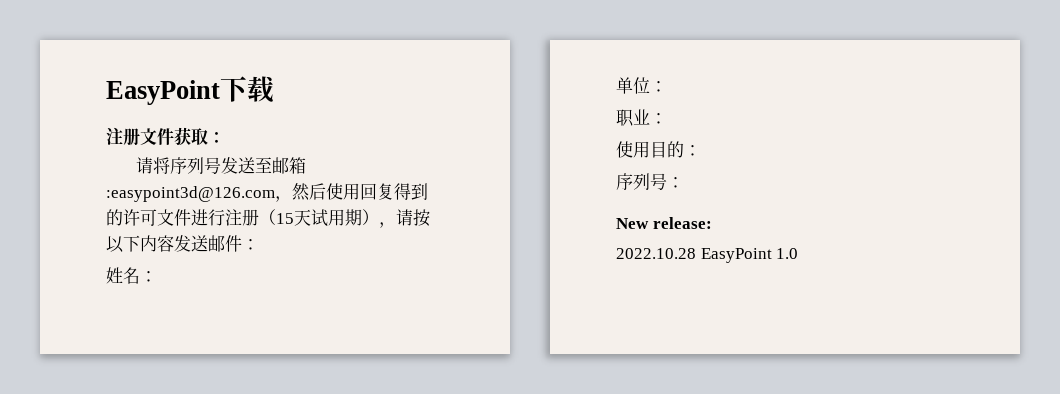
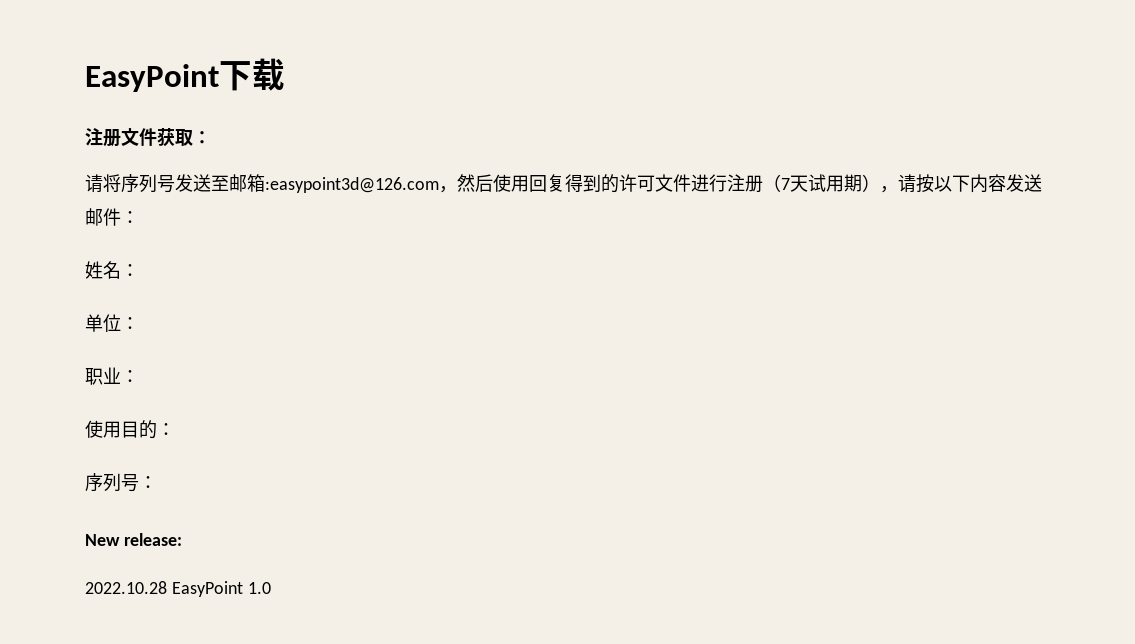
[276,213,294,224] 15 -> [781,178,790,190] 7

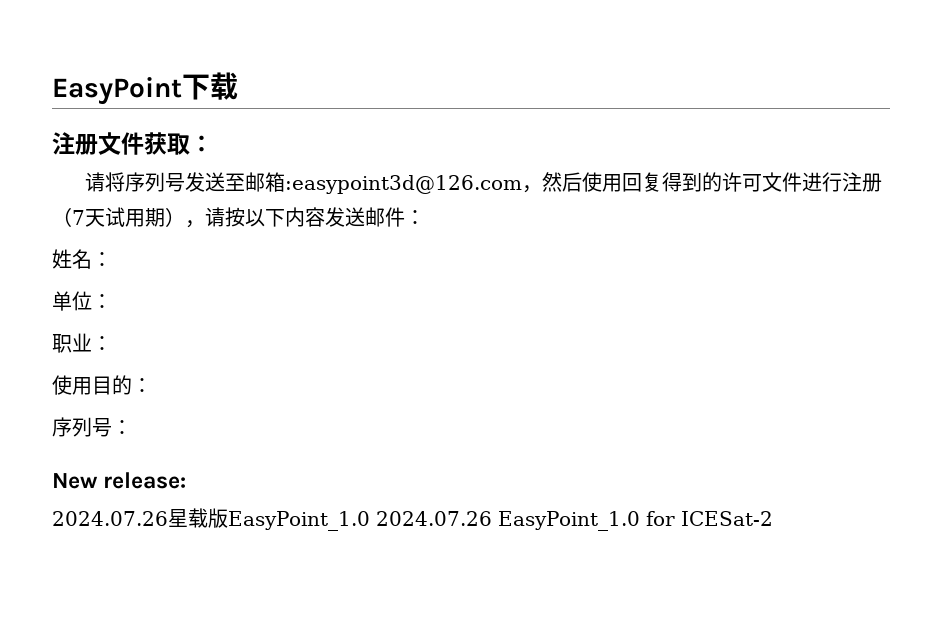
[85,581,271,597] 2022.10.28 EasyPoint 1.0 -> [52,508,773,531] 2024.07.26星载版EasyPoint_1.0 2024.07.26 EasyPoint_1.0 for ICESat-2

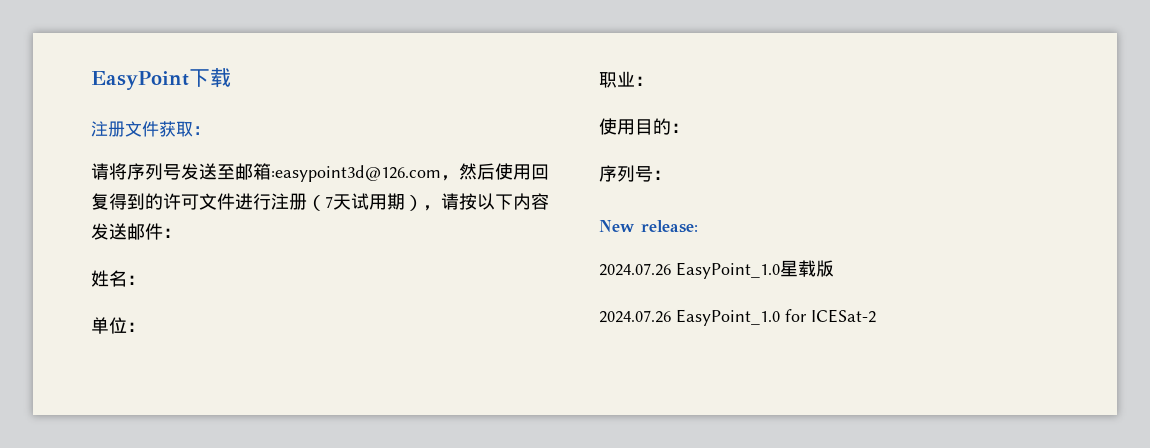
(168, 518) none -> [676,262,780,279] EasyPoint_1.0
[228,511,370,531] EasyPoint_1.0 -> (834, 268) //

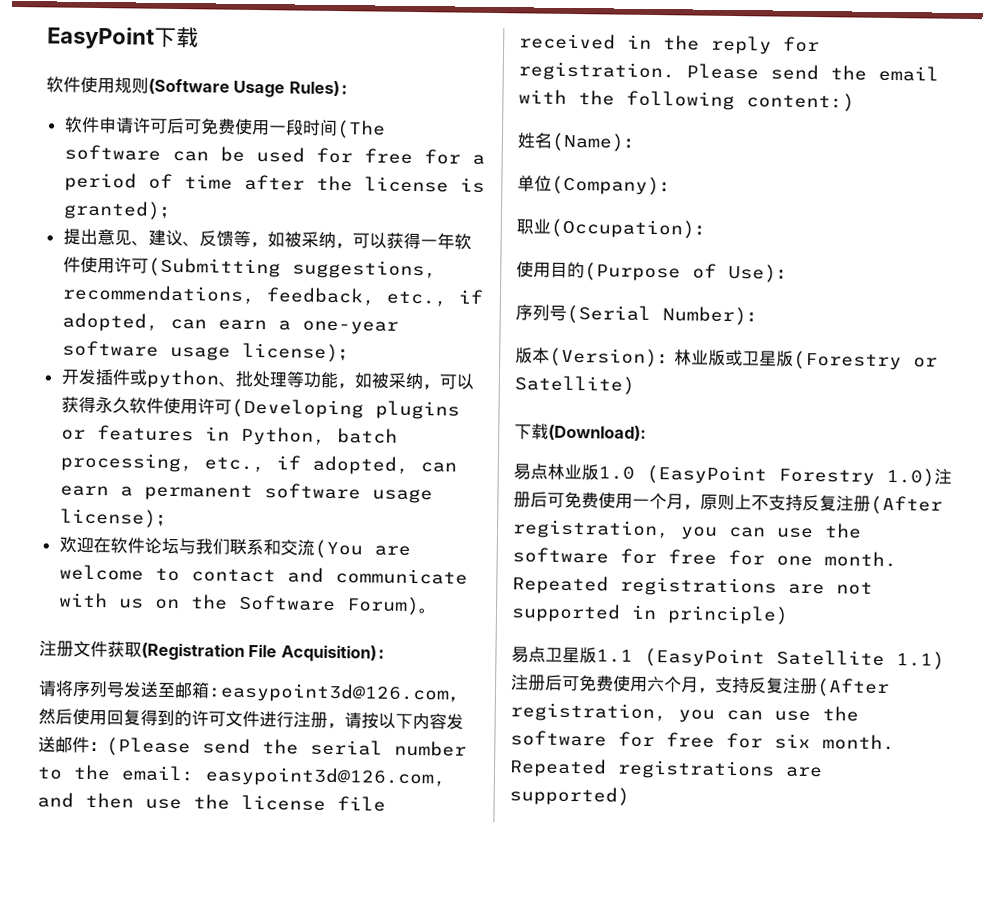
(231, 78) none -> [46,76,357,98] [63,116,386,139] [63,144,485,165] [63,172,485,193] [62,200,178,220] [62,228,472,250] [62,256,437,280] [61,284,484,307] [61,312,399,335] [61,340,356,363] [60,368,474,391] [60,396,460,420] [60,425,398,446] [59,452,457,475] [59,483,433,504] [59,508,174,528] [58,536,411,559] [58,564,468,585] [58,592,437,616] // 软件使用规则(Software Usage Rules)： // 软件申请许可后可免费使用一段时间(The software can be used for free for a period of time after the license is granted)； // 提出意见、建议、反馈等，如被采纳，可以获得一年软件使用许可(Submitting suggestions, recommendations, feedback, etc., if adopted, can earn a one-year software usage license)； // 开发插件或python、批处理等功能，如被采纳，可以获得永久软件使用许可(Developing plugins or features in Python, batch processing, etc., if adopted, can earn a permanent software usage license)； // 欢迎在软件论坛与我们联系和交流(You are welcome to contact and communicate with us on the Software Forum)。
(193, 129) none -> [141,642,377,663] (Registration File Acquisition)
[307,193,423,211] （7天试用期） -> (328, 719) none
(181, 233) none -> [106,737,467,757] [37,764,447,788] [37,792,386,812] [519,33,820,55] [518,61,939,82] [518,89,855,112] (Please send the serial number to the email: easypoint3d@126.com, and then use the license file received in the reply for registration. Please send the email with the following content:)
(127, 278) none -> [551,132,625,152] (Name)
(127, 325) none -> [551,175,660,196] (Company)
(635, 79) none -> [550,218,695,239] (Occupation)
(671, 126) none -> [584,262,777,283] (Purpose of Use)
[653,170,671,180] [599,220,698,233] [599,260,834,279] [599,309,876,326] ： // New release: // 2024.07.26 EasyPoint_1.0星载版 // 2024.07.26 EasyPoint_1.0 for ICESat-2 -> [566,304,764,326] [515,347,938,371] [514,375,635,395] [514,423,647,441] [513,463,952,487] [513,491,943,515] [512,519,862,540] [512,547,897,568] [512,575,873,597] [511,603,789,625] [511,646,945,670] [511,674,890,698] [510,702,859,723] [510,730,895,751] [509,758,823,780] [509,786,630,806] (Serial Number)： // 版本(Version)：林业版或卫星版(Forestry or Satellite) // 下载(Download): // 易点林业版1.0 (EasyPoint Forestry 1.0)注册后可免费使用一个月，原则上不支持反复注册(After registration, you can use the software for free for one month. Repeated registrations are not supported in principle) // 易点卫星版1.1 (EasyPoint Satellite 1.1)注册后可免费使用六个月，支持反复注册(After registration, you can use the software for free for six month. Repeated registrations are supported)

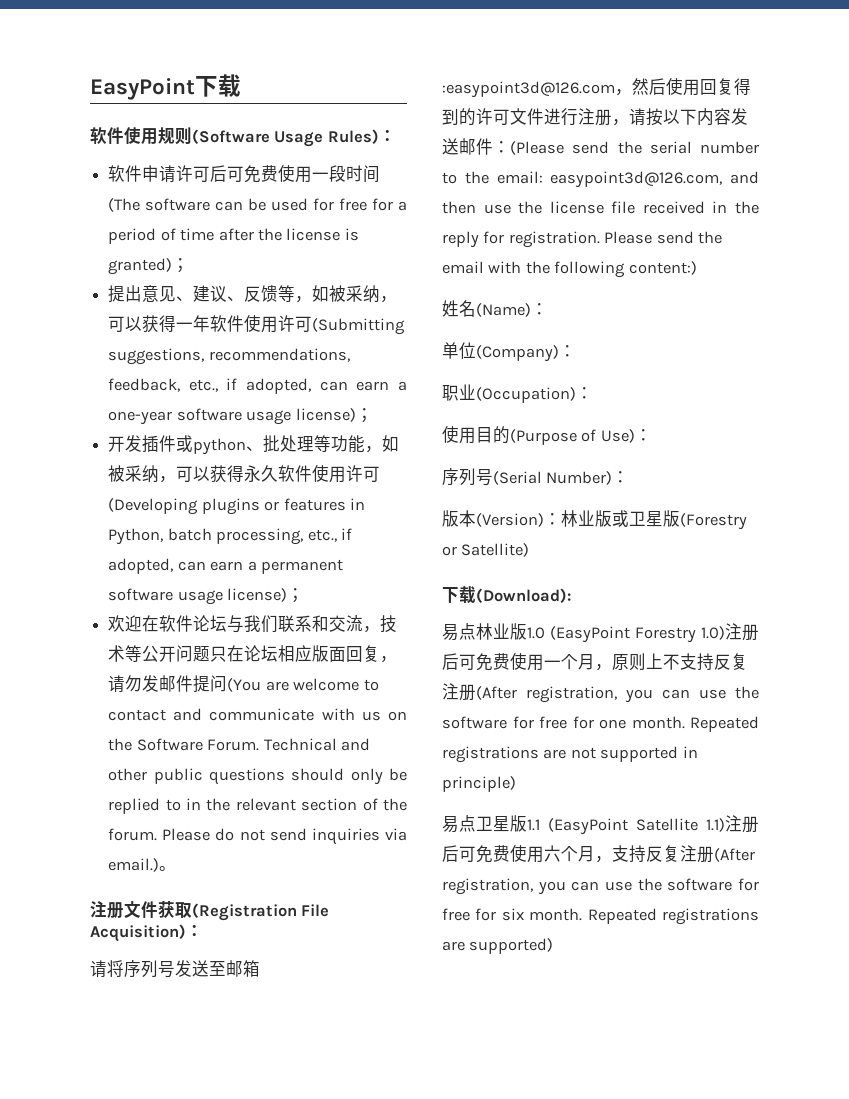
(315, 547) none -> [363,615,398,633] [108,645,398,663] [108,675,228,693] ，技术等公开问题只在论坛相应版面回复，请勿发邮件提问
[345,596,420,616] Forum) -> [207,738,370,751] [108,768,408,785] [108,798,407,814] [108,828,407,845] [108,858,160,872] Forum. Technical and other public questions should only be replied to in the relevant section of the forum. Please do not send inquiries via email.)

